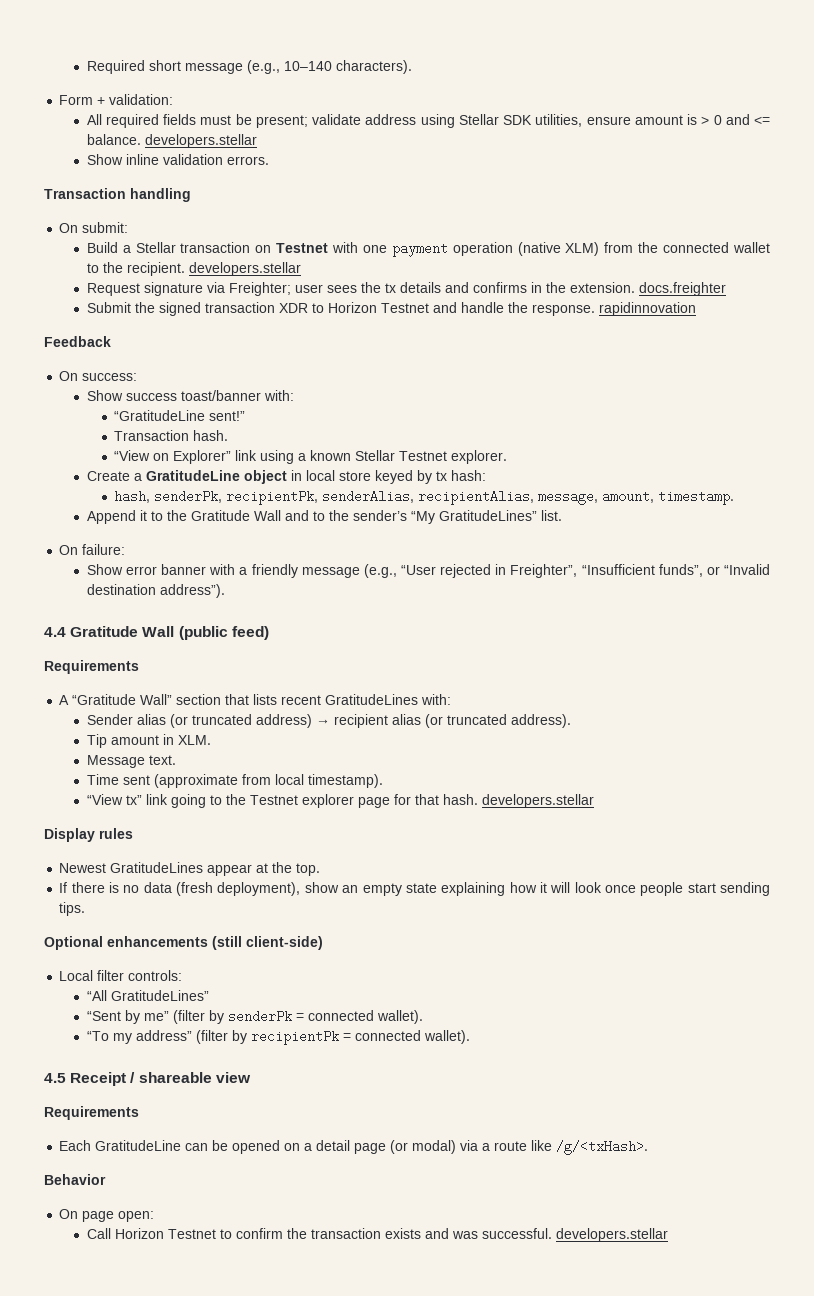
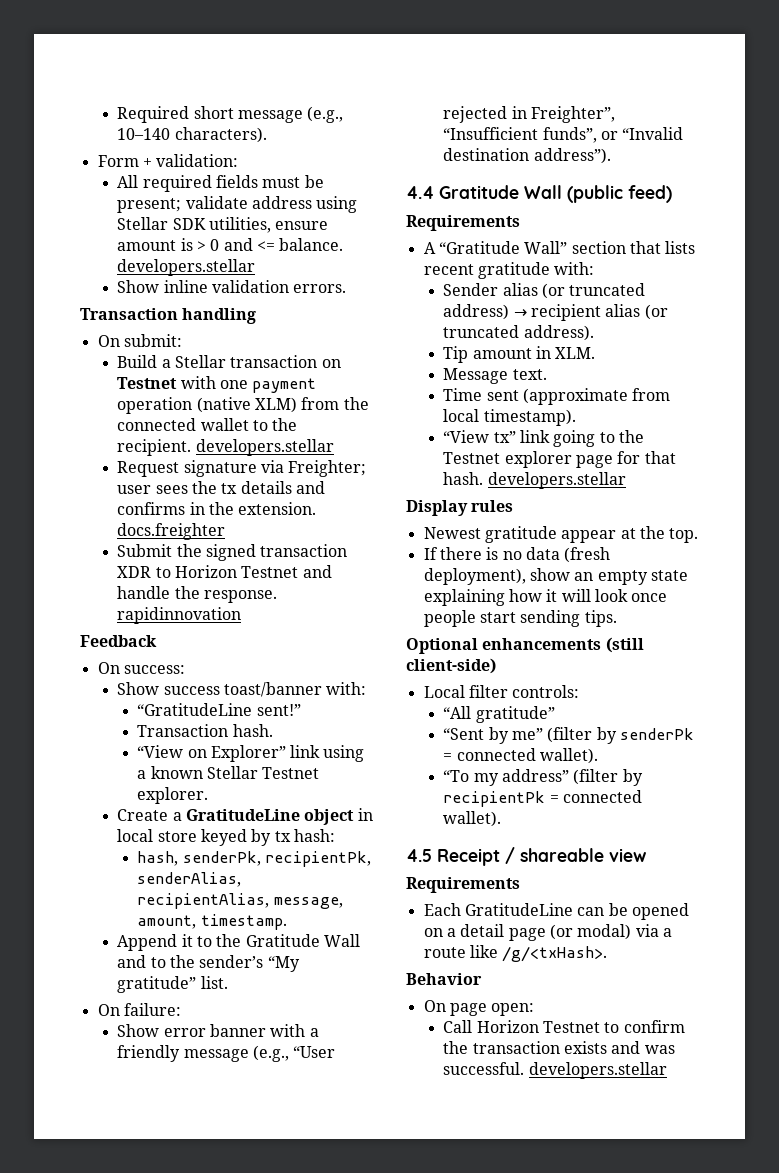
[438,510,537,521] GratitudeLines” -> [117,976,197,993] gratitude”
[325,694,419,705] GratitudeLines -> [477,262,550,279] gratitude
[110,862,204,873] GratitudeLines -> [484,526,557,543] gratitude
[110,990,209,1001] GratitudeLines” -> [475,706,555,723] gratitude”

